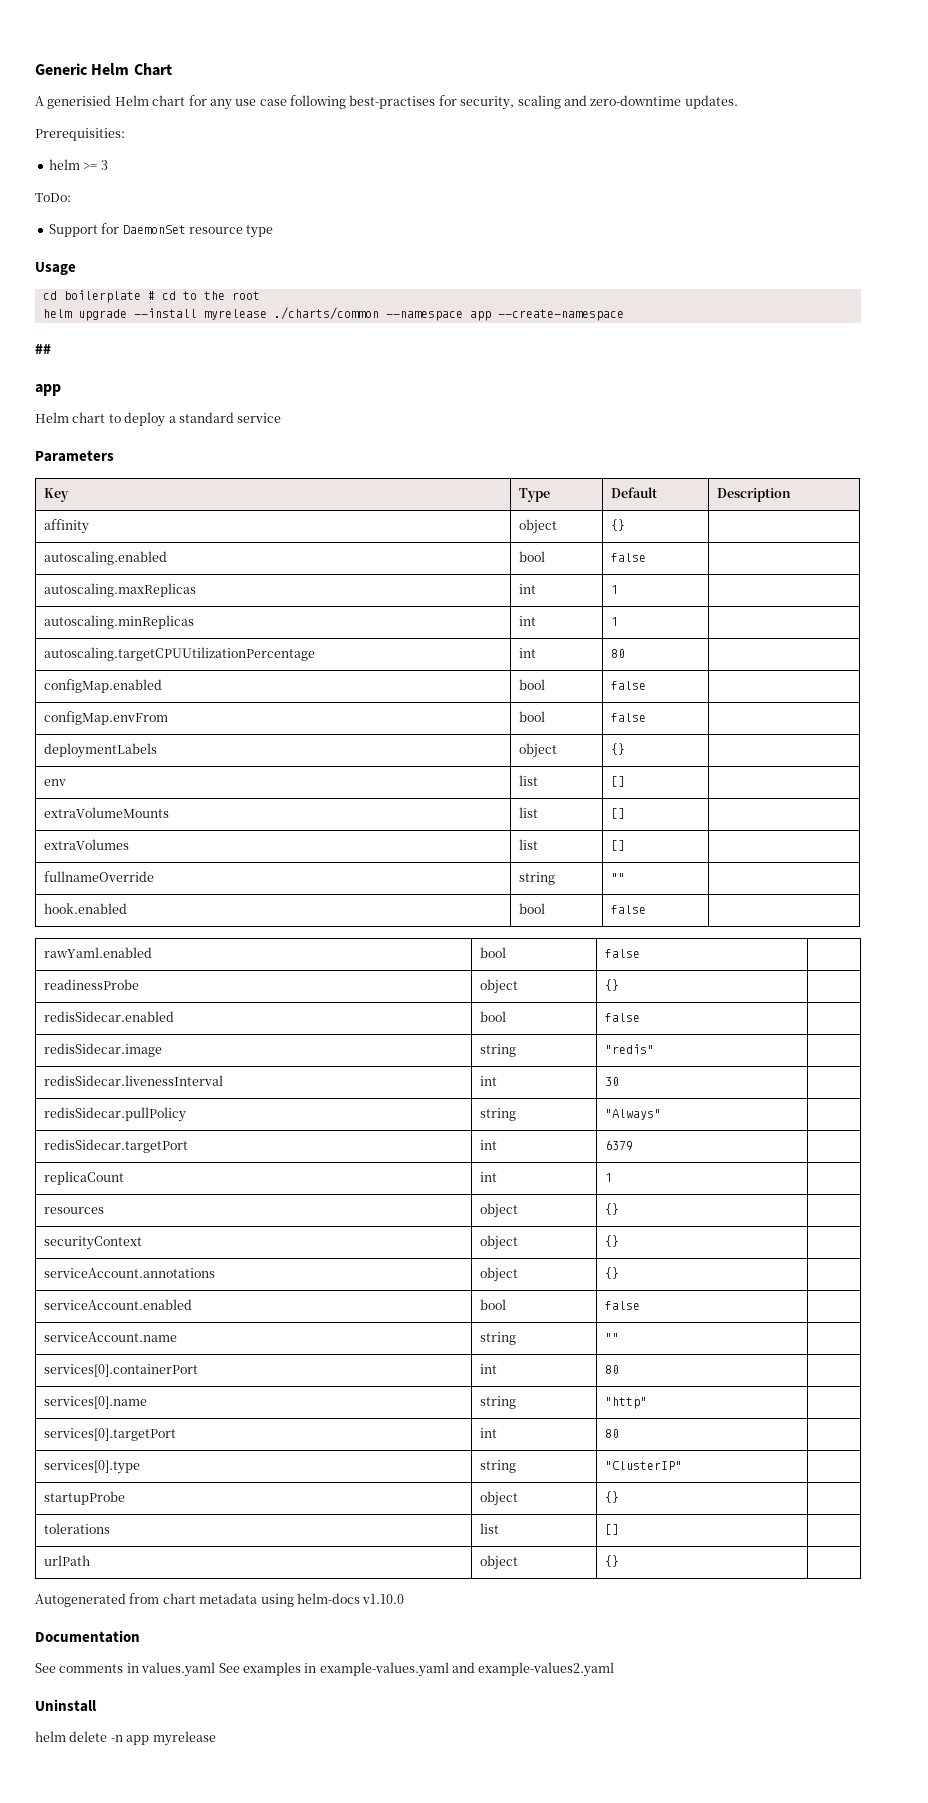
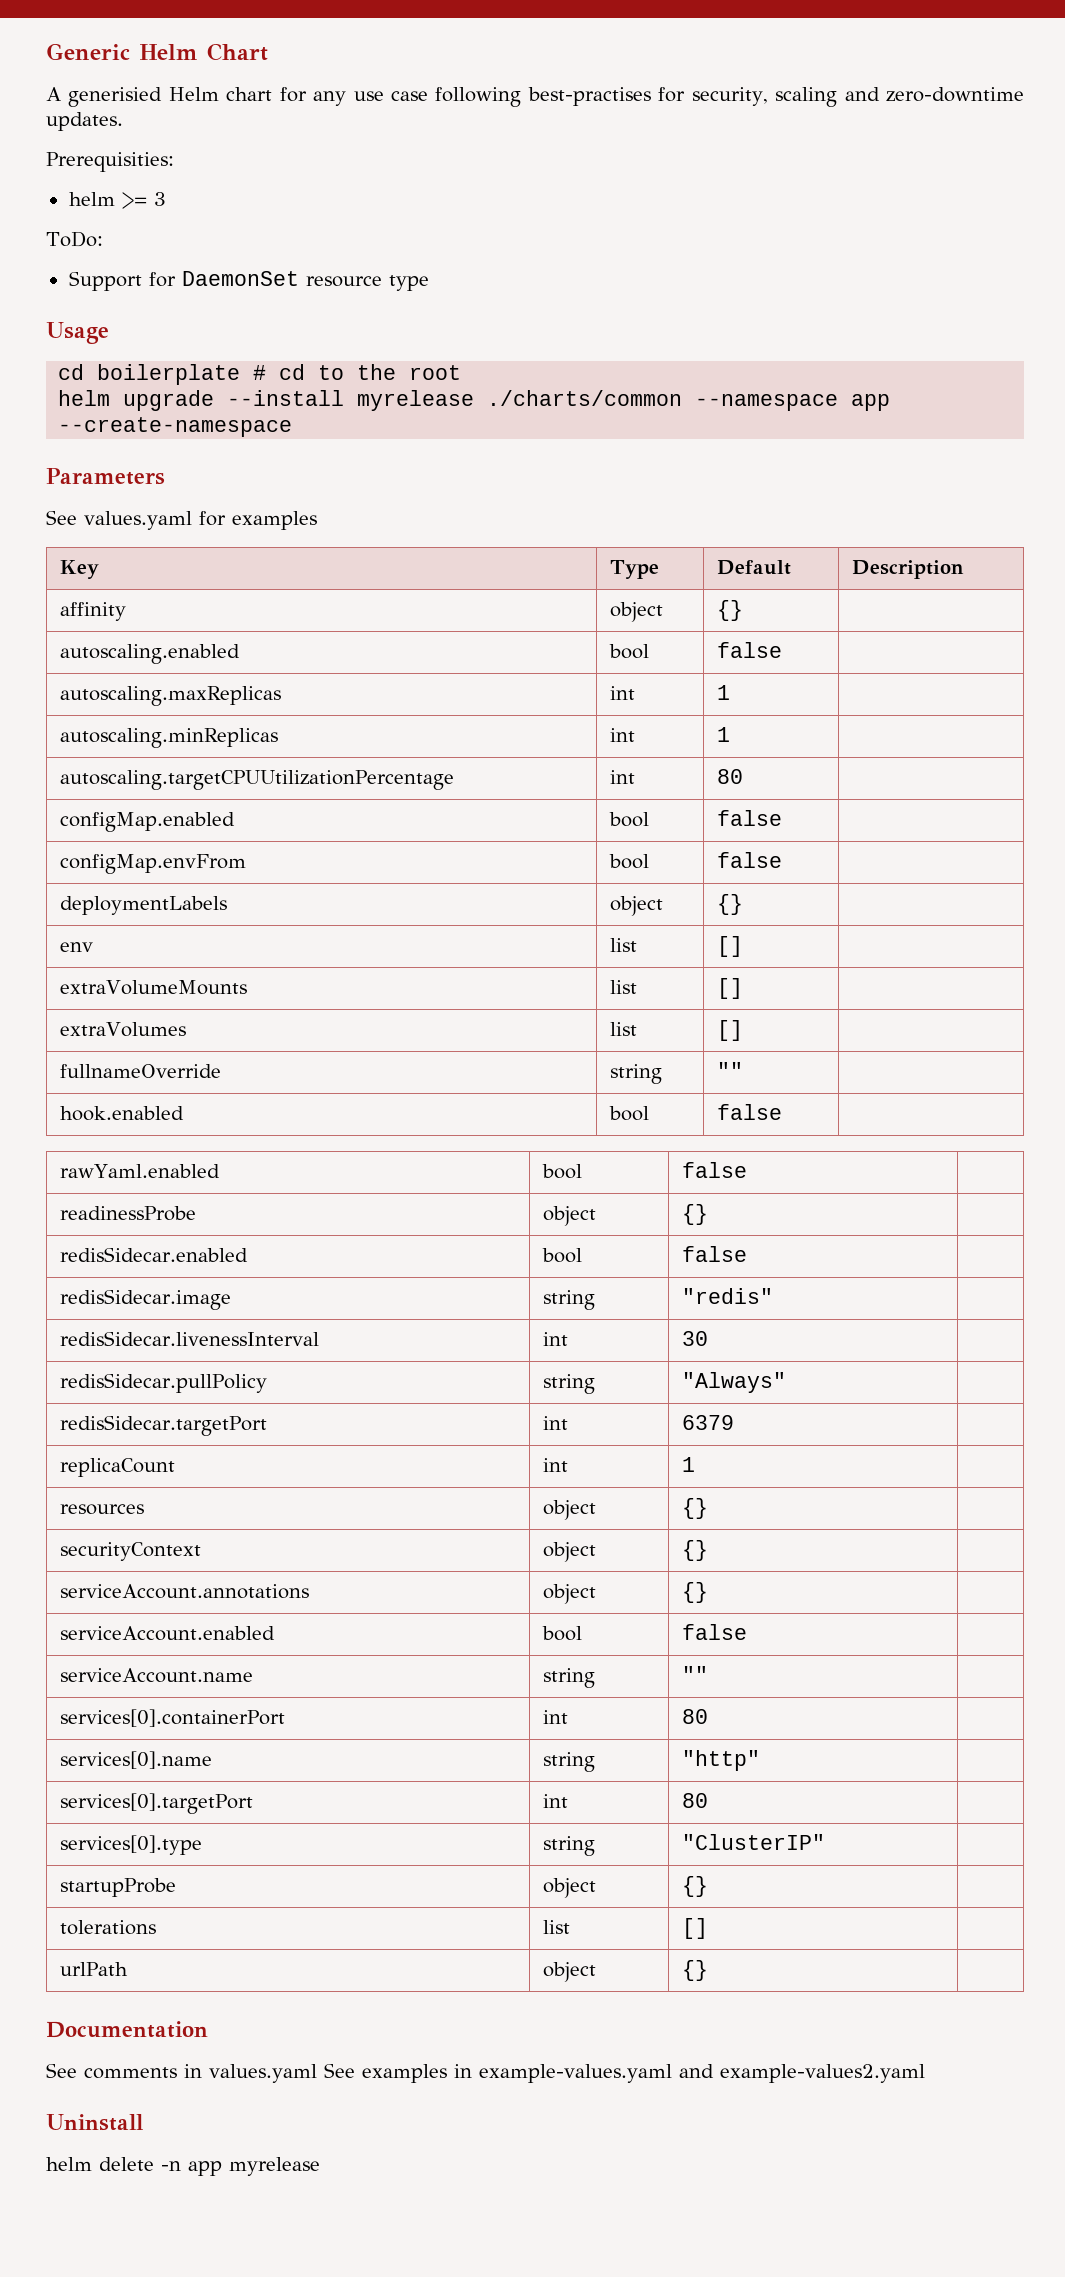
[35,344,51,354] [35,384,61,396] [35,412,282,427] [35,450,114,462] ## // app // Helm chart to deploy a standard service // Parameters -> [46,468,165,485] [46,510,317,530] Parameters // See values.yaml for examples
[35,1593,405,1607] // Autogenerated from chart metadata using helm-docs v1.10.0 -> (709, 1970) none

